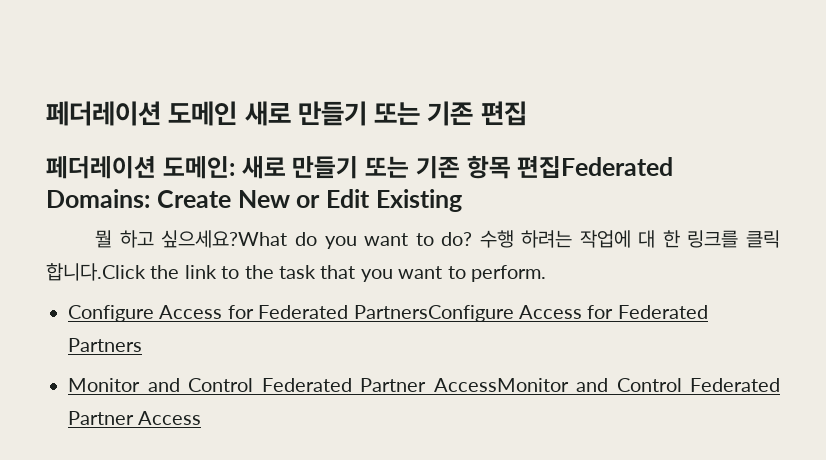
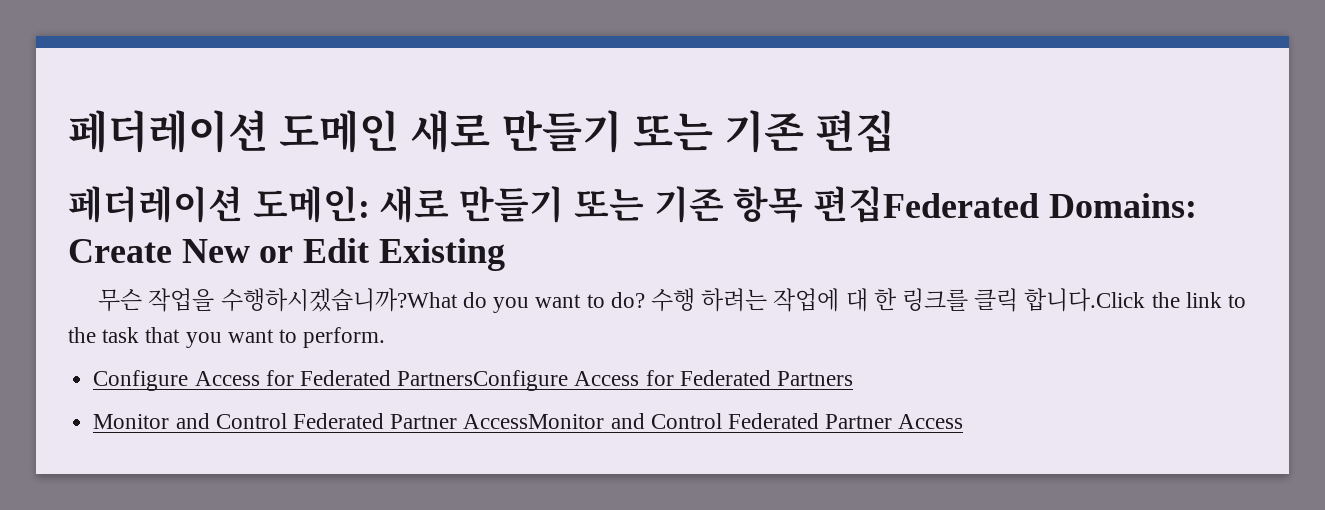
[95,230,288,248] 뭘 하고 싶으세요?What -> [98,288,458,312] 무슨 작업을 수행하시겠습니까?What

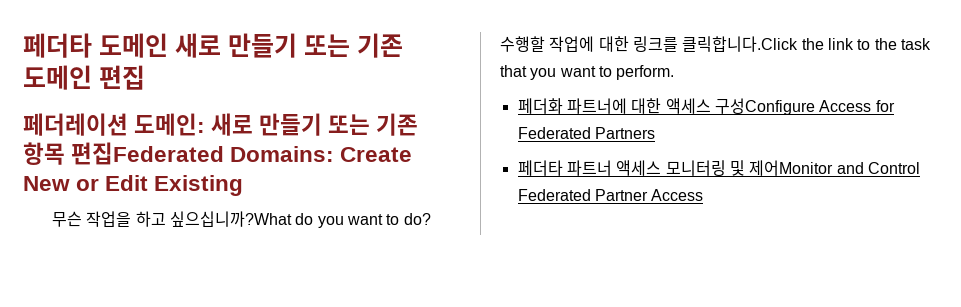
[68,110,268,153] 페더레이션 -> [23,33,92,58] 페더타
(805, 131) none -> [23,65,92,90] 도메인
[220,288,458,312] 수행하시겠습니까?What -> [135,211,292,227] 하고 싶으십니까?What
[650,288,1146,312] 수행 하려는 작업에 대 한 링크를 클릭 합니다.Click -> [500,36,799,52] 수행할 작업에 대한 링크를 클릭합니다.Click
[93,370,569,391] Configure Access for Federated PartnersConfigure -> [517,98,815,115] 페더화 파트너에 대한 액세스 구성Configure
[93,413,605,429] Monitor and Control Federated Partner AccessMonitor -> [517,160,834,176] 페더타 파트너 액세스 모니터링 및 제어Monitor

